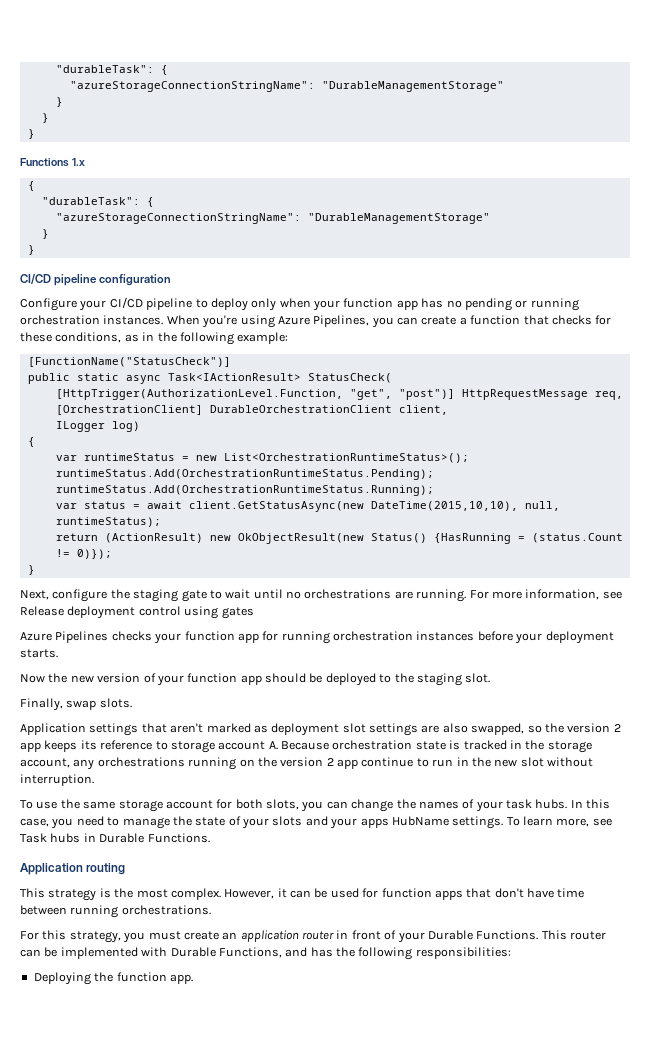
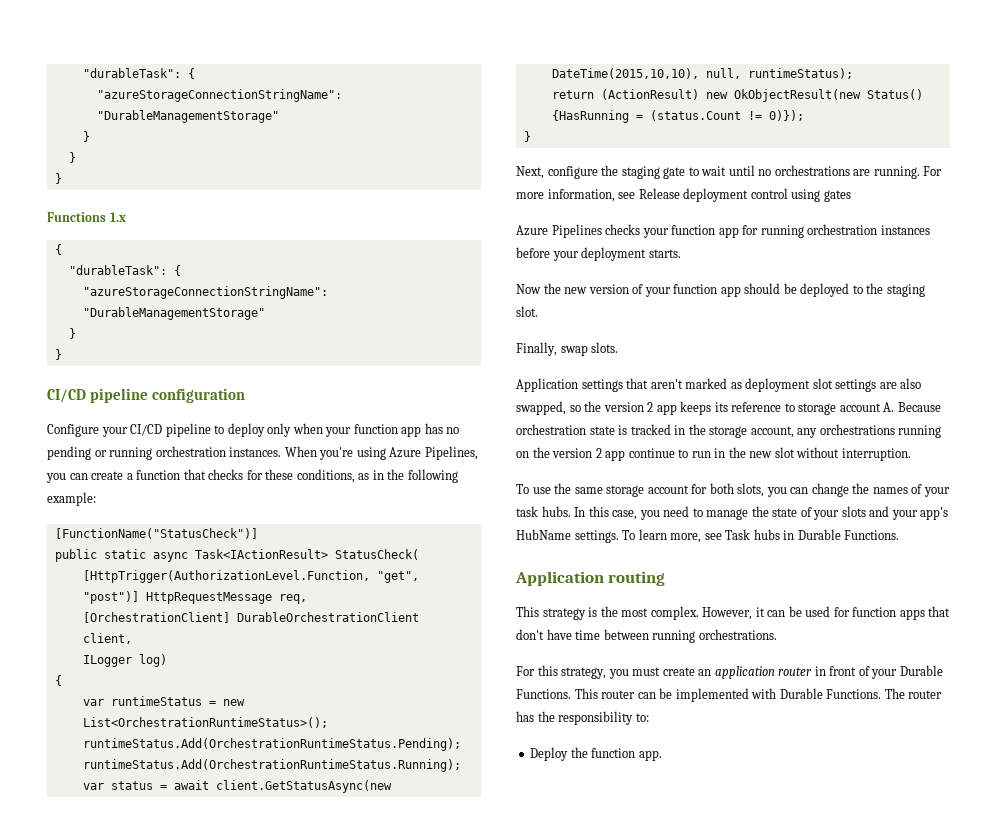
[360,818,389,828] apps -> [920,507,949,520] app's
[218,947,511,960] [33,972,91,985] Functions, and has the following responsibilities: // Deploying -> [826,688,943,699] [516,711,649,725] [530,747,569,761] Functions. The router has the responsibility to: // Deploy

